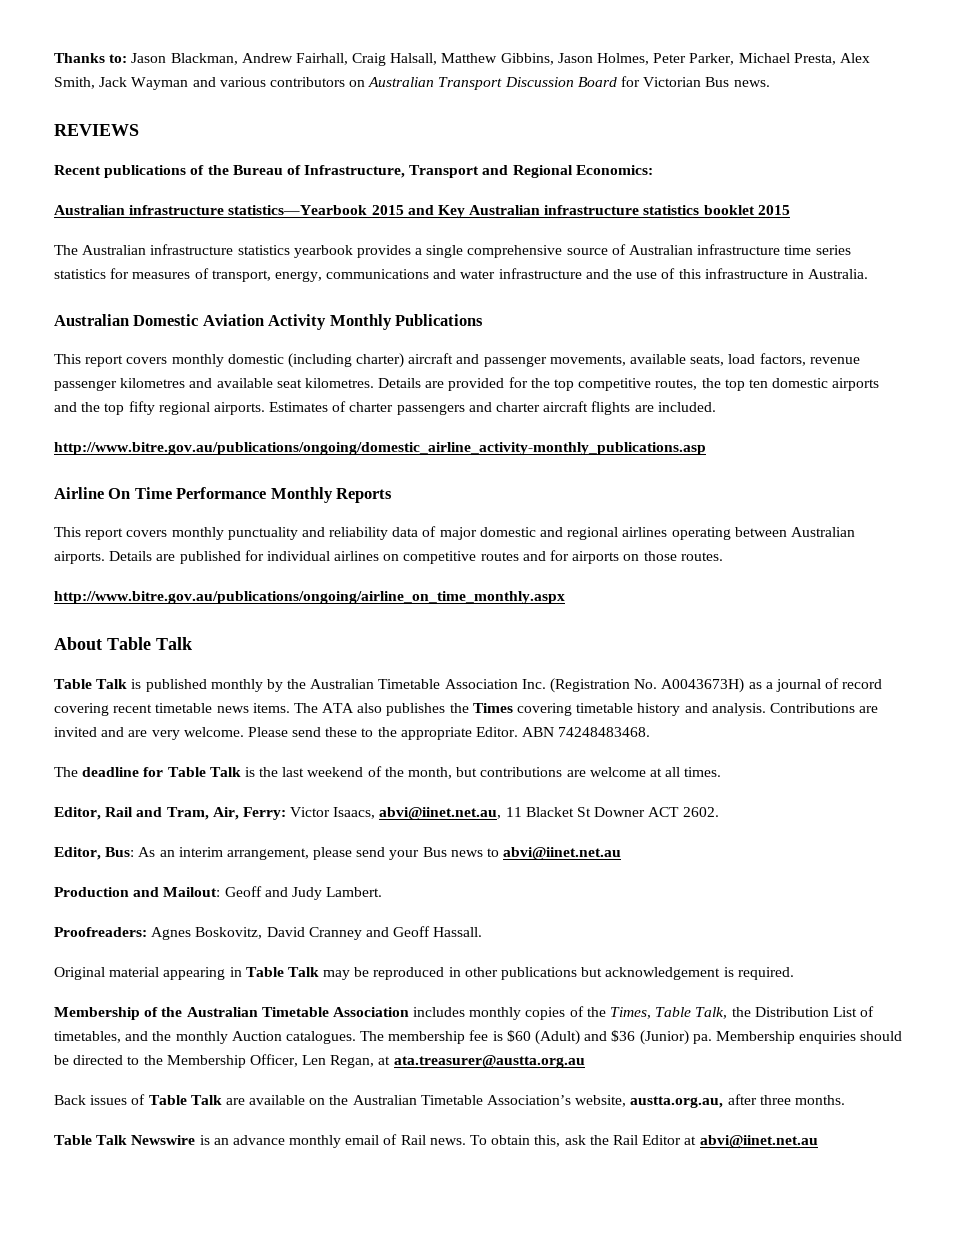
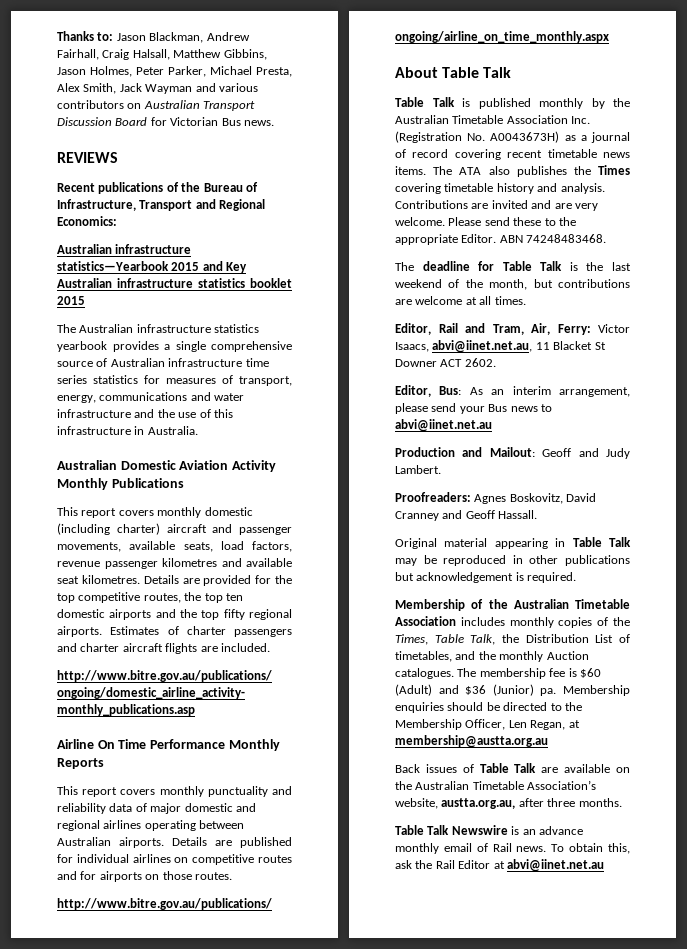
[393,1055,585,1068] ata.treasurer@austta.org.au -> [395,735,548,748] membership@austta.org.au

